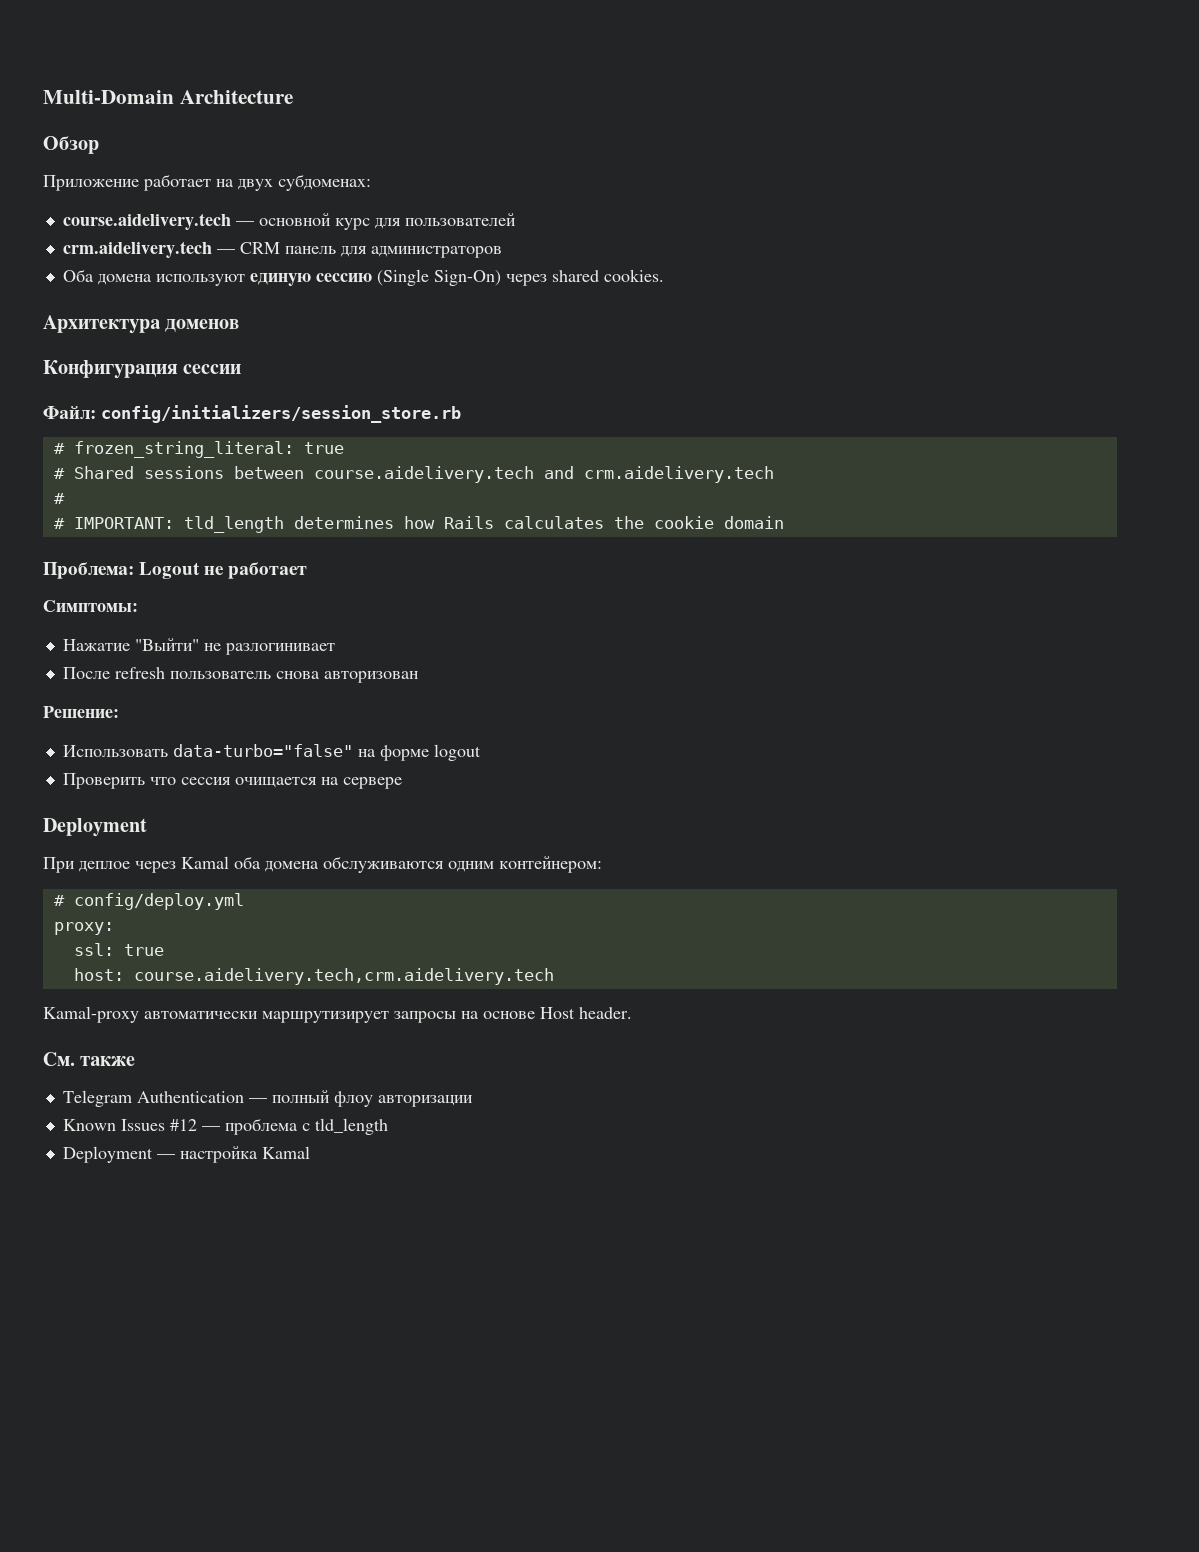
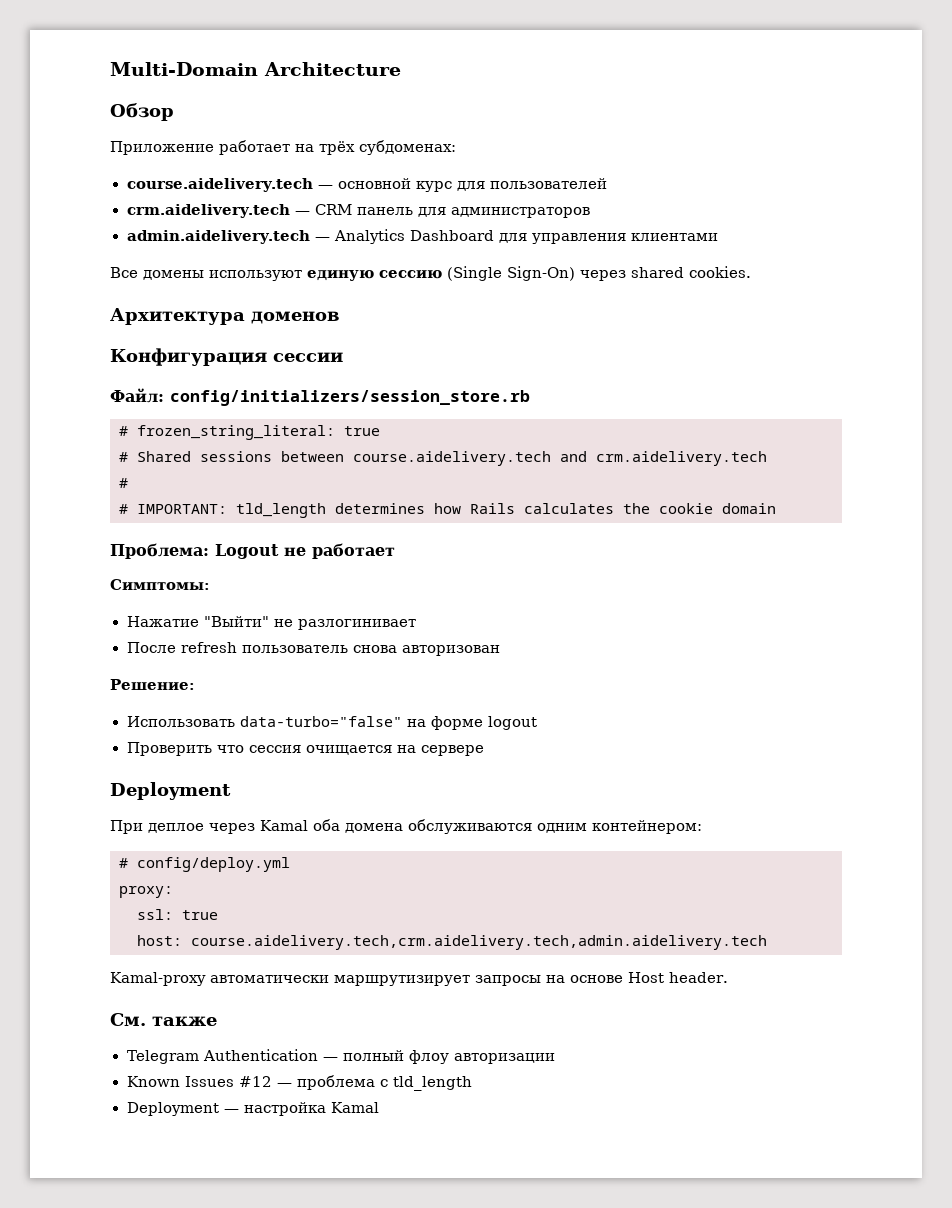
[238,179,273,191] двух -> [319,141,355,155] трёх
[62,269,152,285] Оба домена -> [126,229,719,244] [110,267,204,280] admin.aidelivery.tech — Analytics Dashboard для управления клиентами // Все домены
[133,968,554,985] course.aidelivery.tech,crm.aidelivery.tech -> [191,935,767,950] course.aidelivery.tech,crm.aidelivery.tech,admin.aidelivery.tech

